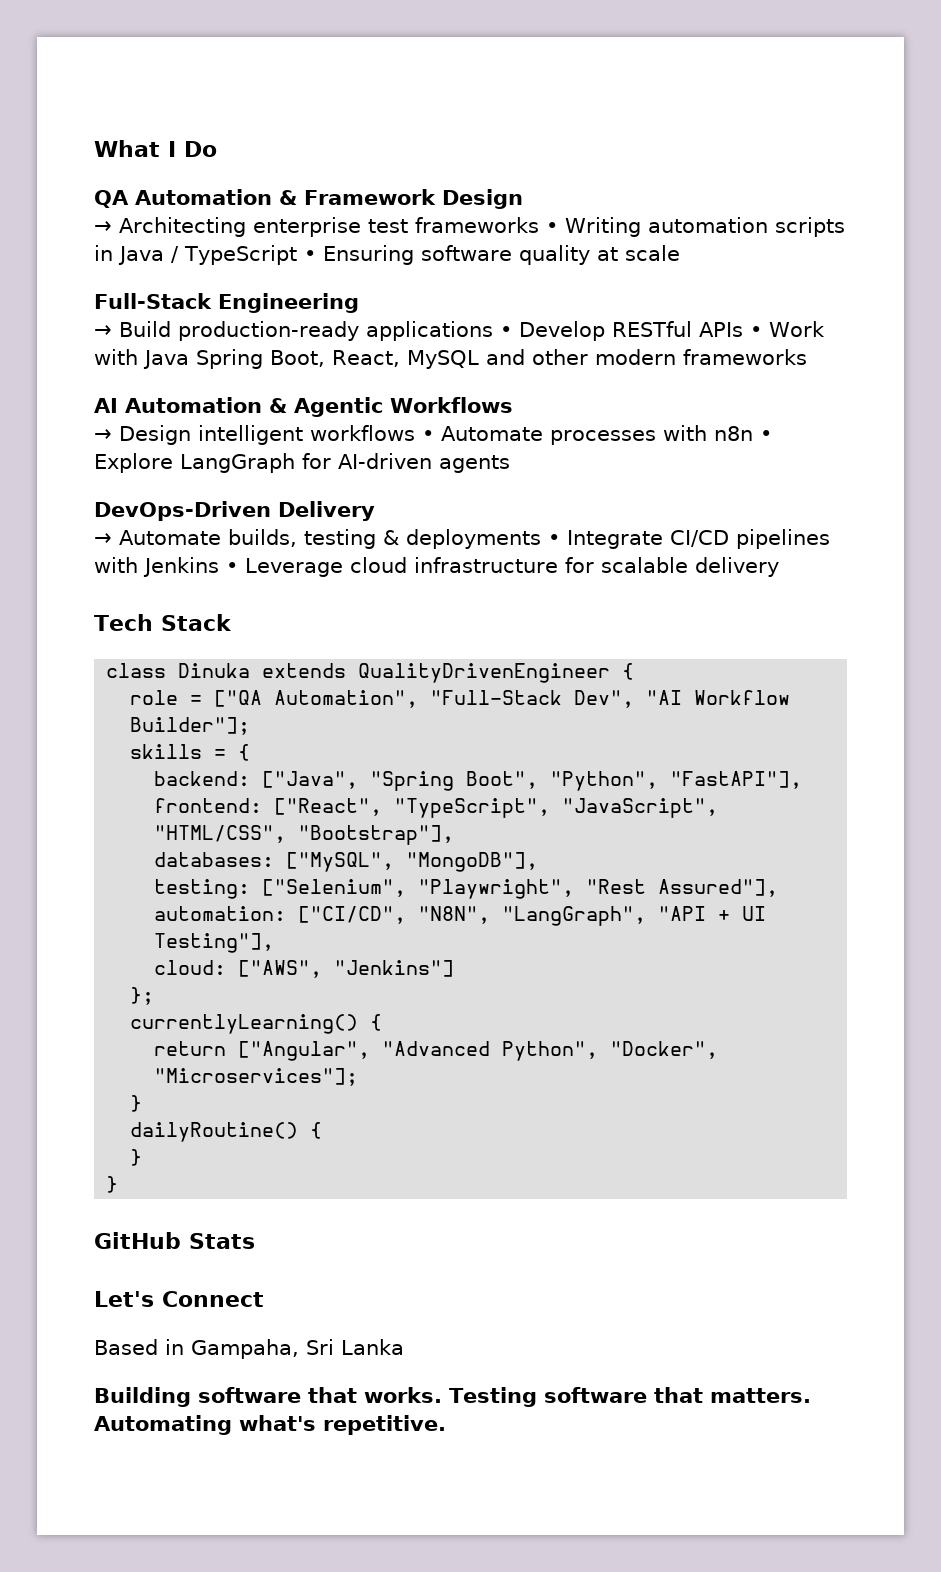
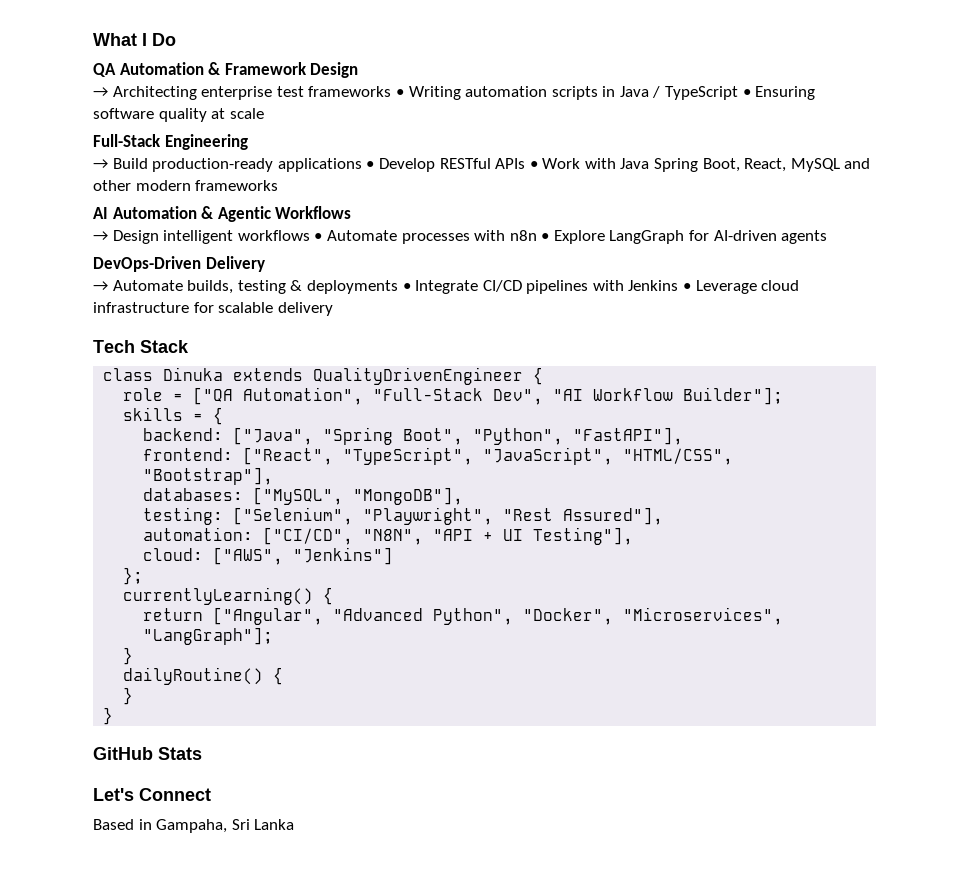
[502,906,647,926] "LangGraph", -> (424, 537) none
[154,1068,359,1086] "Microservices"]; -> [623,607,784,625] [143,627,274,645] "Microservices", "LangGraph"];
[94,1387,811,1407] [94,1415,446,1435] // Building software that works. Testing software that matters. Automating what's repetitive. -> (295, 824) none

